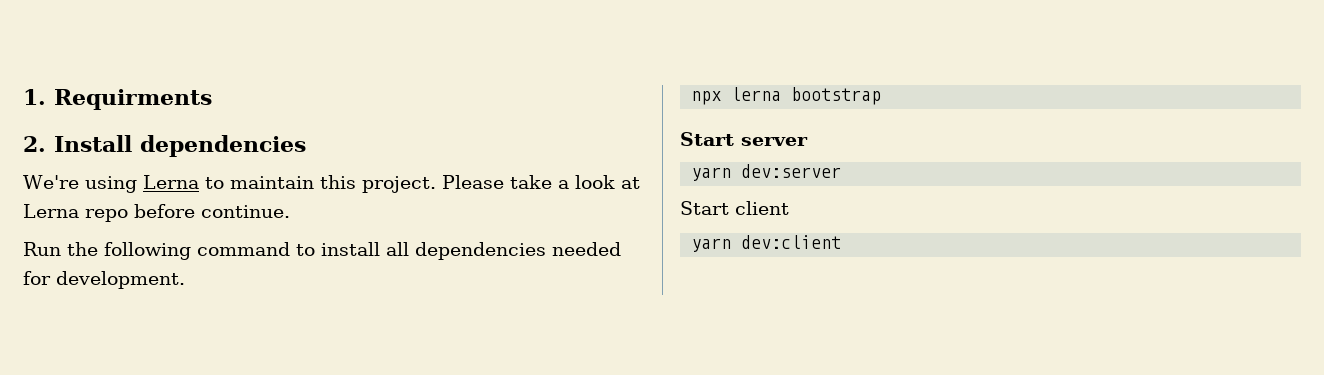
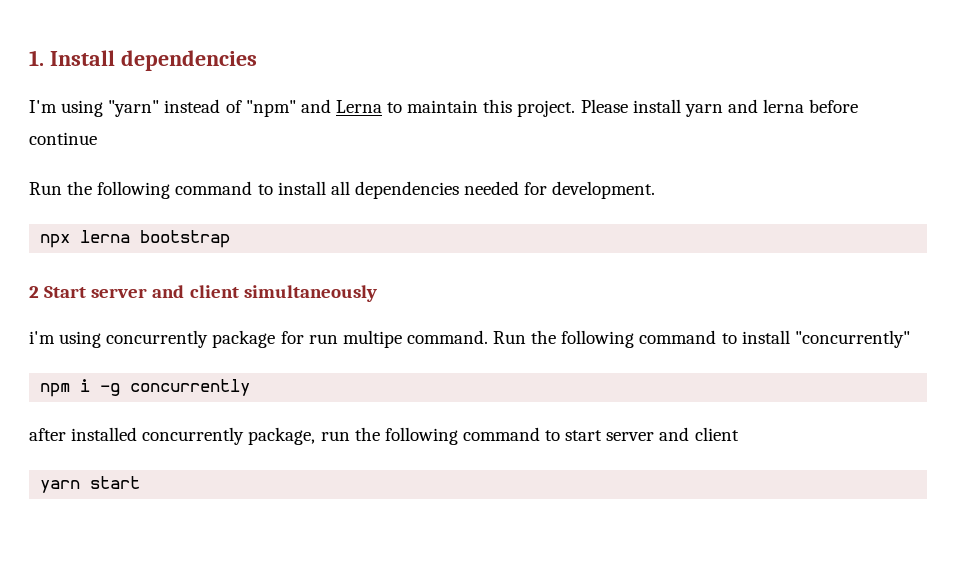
[54,89,212,110] [23,136,46,152] Requirments // 2. -> (44, 58) none
[23,175,137,193] We're using -> [29,99,331,117] I'm using "yarn" instead of "npm" and
[509,175,640,189] [23,204,290,222] take a look at Lerna repo before continue. -> [632,99,859,117] [29,132,97,145] install yarn and lerna before continue
(882, 96) none -> [29,286,39,298] 2
[691,164,842,181] [680,201,729,215] // yarn dev:server // Start -> [152,285,377,302] [29,330,910,348] [40,379,251,397] [29,427,690,445] and client simultaneously // i'm using concurrently package for run multipe command. Run the following command to install "concurrently" // npm i -g concurrently // after installed concurrently package, run the following command to start server and
[741,235,842,249] dev:client -> [90,476,141,489] start

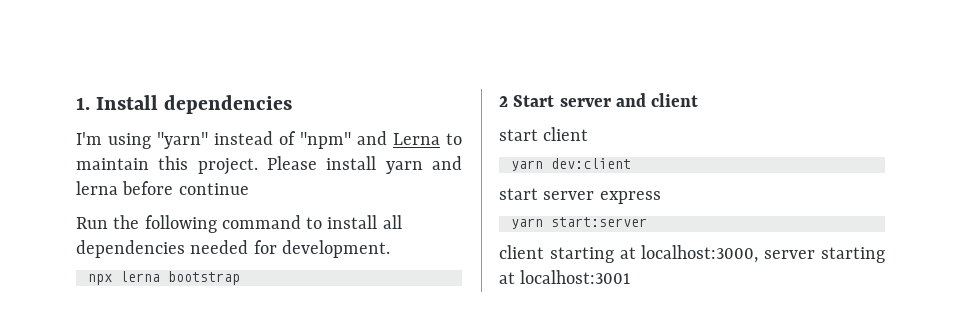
[243,285,377,302] [29,330,910,348] [40,379,251,397] [29,427,739,445] [40,476,141,493] simultaneously // i'm using concurrently package for run multipe command. Run the following command to install "concurrently" // npm i -g concurrently // after installed concurrently package, run the following command to start server and client // yarn start -> [499,127,589,141] [510,158,631,171] [499,188,661,204] [510,217,647,229] [499,245,885,263] [499,270,631,284] // start client // yarn dev:client // start server express // yarn start:server // client starting at localhost:3000, server starting at localhost:3001

